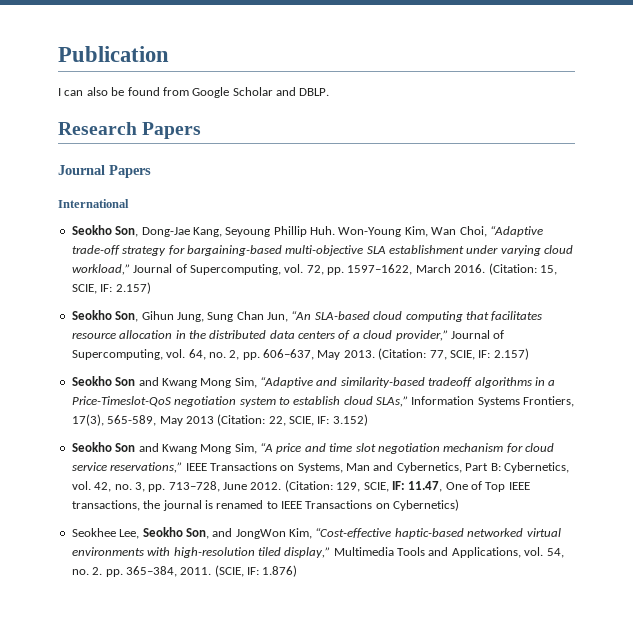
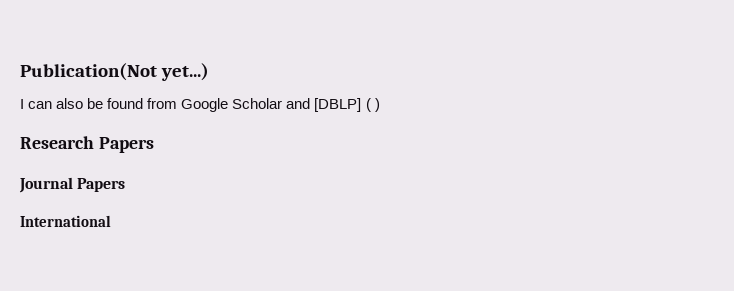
[58,46,169,62] Publication -> [20,63,209,81] Publication(Not yet...)
[299,88,330,96] DBLP. -> [314,98,380,112] [DBLP] ( )
[71,225,543,237] [71,245,574,256] [71,263,557,275] [71,282,151,294] [71,310,543,322] [71,330,505,341] [71,348,529,360] [71,376,556,388] [71,396,575,407] [71,414,368,426] [71,442,554,454] [71,462,569,473] [71,480,530,492] [71,499,460,511] [71,527,561,539] [71,547,564,558] [71,565,298,577] // Seokho Son, Dong-Jae Kang, Seyoung Phillip Huh. Won-Young Kim, Wan Choi, “Adaptive trade-off strategy for bargaining-based multi-objective SLA establishment under varying cloud workload,” Journal of Supercomputing, vol. 72, pp. 1597–1622, March 2016. (Citation: 15, SCIE, IF: 2.157) // Seokho Son, Gihun Jung, Sung Chan Jun, “An SLA-based cloud computing that facilitates resource allocation in the distributed data centers of a cloud provider,” Journal of Supercomputing, vol. 64, no. 2, pp. 606–637, May 2013. (Citation: 77, SCIE, IF: 2.157) // Seokho Son and Kwang Mong Sim, “Adaptive and similarity-based tradeoff algorithms in a Price-Timeslot-QoS negotiation system to establish cloud SLAs,” Information Systems Frontiers, 17(3), 565-589, May 2013 (Citation: 22, SCIE, IF: 3.152) // Seokho Son and Kwang Mong Sim, “A price and time slot negotiation mechanism for cloud service reservations,” IEEE Transactions on Systems, Man and Cybernetics, Part B: Cybernetics, vol. 42, no. 3, pp. 713–728, June 2012. (Citation: 129, SCIE, IF: 11.47, One of Top IEEE transactions, the journal is renamed to IEEE Transactions on Cybernetics) // Seokhee Lee, Seokho Son, and JongWon Kim, “Cost-effective haptic-based networked virtual environments with high-resolution tiled display,” Multimedia Tools and Applications, vol. 54, no. 2. pp. 365–384, 2011. (SCIE, IF: 1.876) -> (111, 221) none

